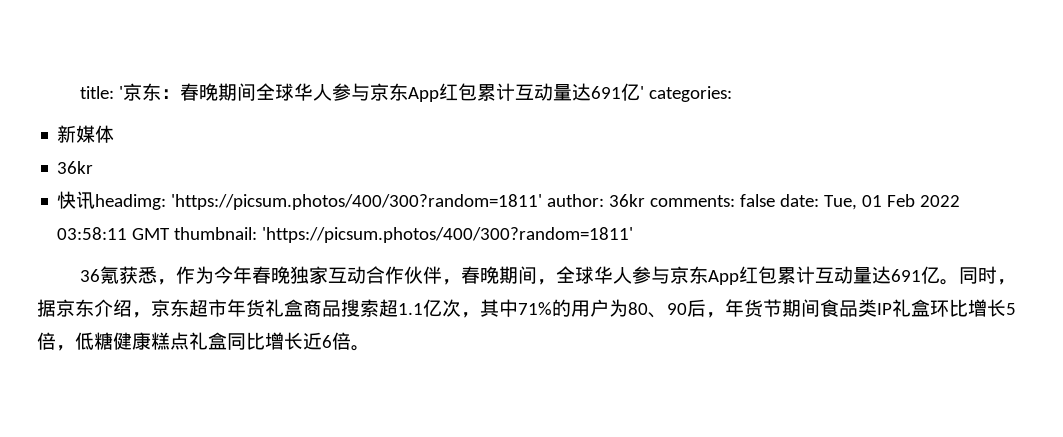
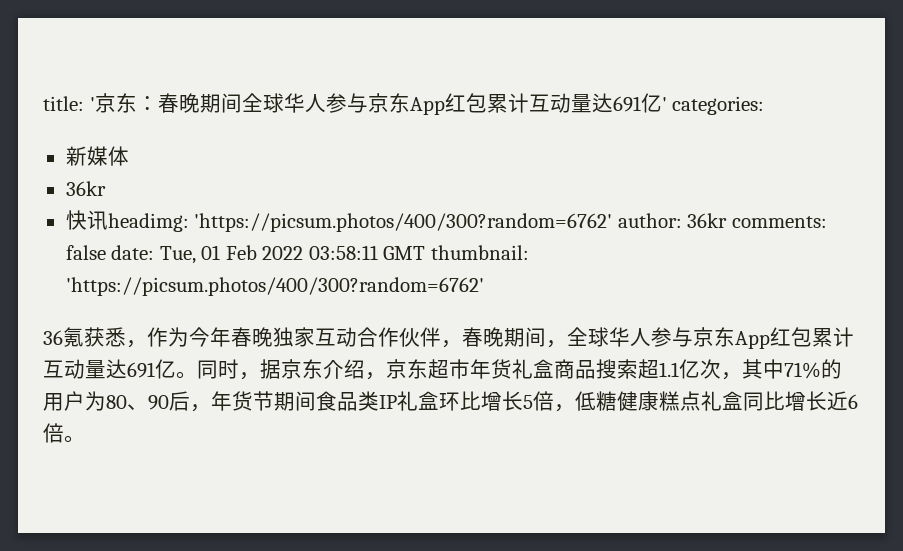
[171,194,543,210] 'https://picsum.photos/400/300?random=1811' -> [194,213,613,232] 'https://picsum.photos/400/300?random=6762'
[262,227,634,243] 'https://picsum.photos/400/300?random=1811' -> [65,277,484,296] 'https://picsum.photos/400/300?random=6762'

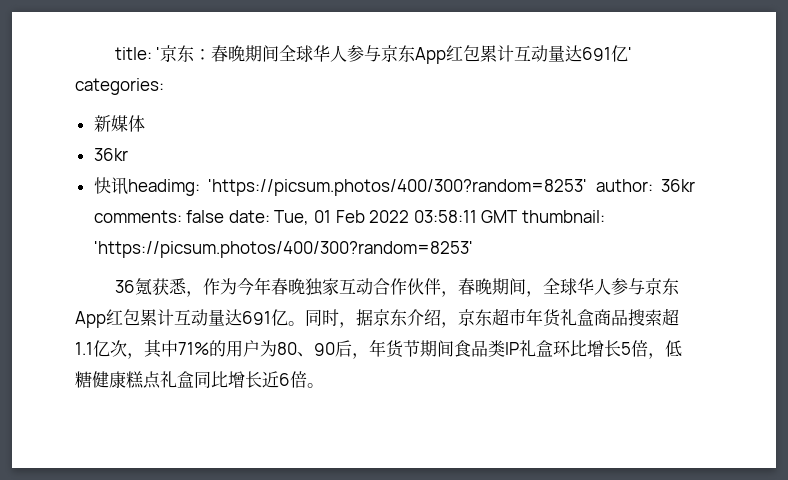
[194,213,613,232] 'https://picsum.photos/400/300?random=6762' -> [208,179,588,196] 'https://picsum.photos/400/300?random=8253'
[65,277,484,296] 'https://picsum.photos/400/300?random=6762' -> [93,241,473,258] 'https://picsum.photos/400/300?random=8253'

